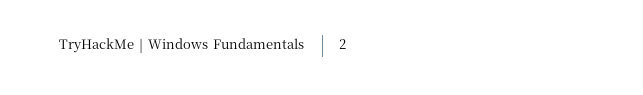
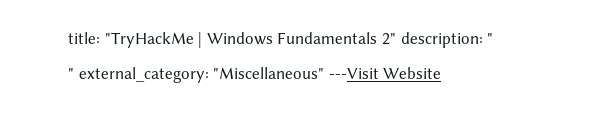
[59,38,134,53] TryHackMe -> [68,32,194,48] title: "TryHackMe
[339,39,346,49] 2 -> [381,32,494,48] [68,67,442,83] 2" description: " // " external_category: "Miscellaneous" ---Visit Website

